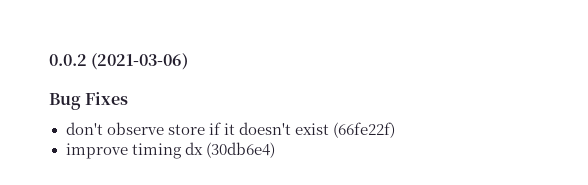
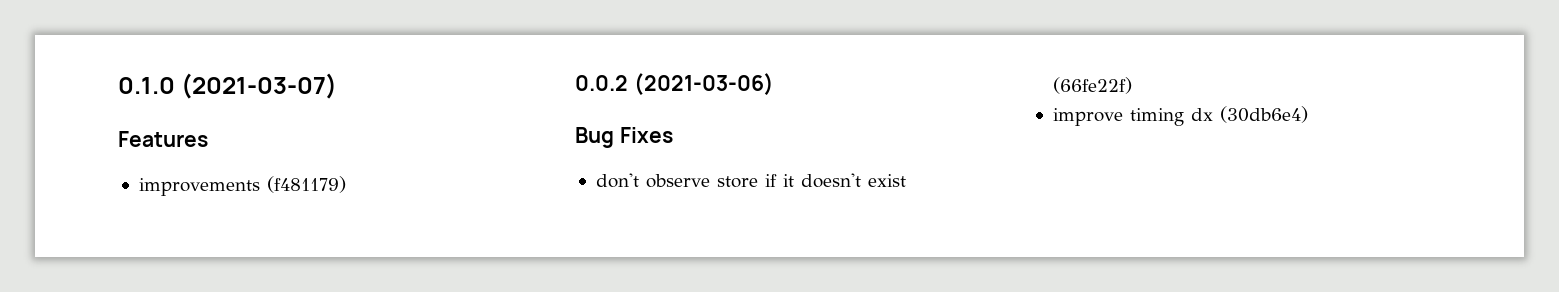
(49, 60) none -> [118,73,338,99] [118,131,208,147] [138,176,346,196] 0.1.0 (2021-03-07) // Features // improvements (f481179) //

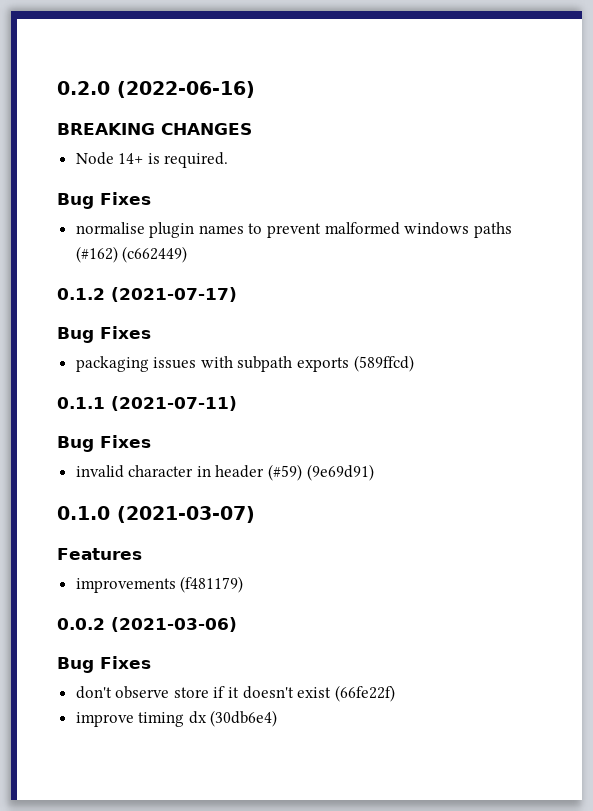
(118, 85) none -> [57,81,255,98] [57,123,252,135] [75,152,229,168] [57,192,151,209] [75,222,512,238] [75,246,188,263] [57,287,237,302] [57,326,151,343] [75,355,414,372] [57,396,237,411] [57,435,151,452] [75,464,374,481] 0.2.0 (2022-06-16) // BREAKING CHANGES // Node 14+ is required. // Bug Fixes // normalise plugin names to prevent malformed windows paths (#162) (c662449) // 0.1.2 (2021-07-17) // Bug Fixes // packaging issues with subpath exports (589ffcd) // 0.1.1 (2021-07-11) // Bug Fixes // invalid character in header (#59) (9e69d91) //

